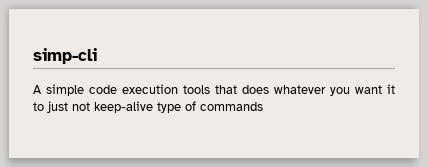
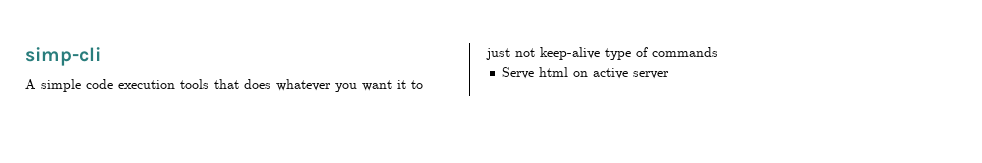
(263, 106) none -> [502,67,670,79] // Serve html on active server

